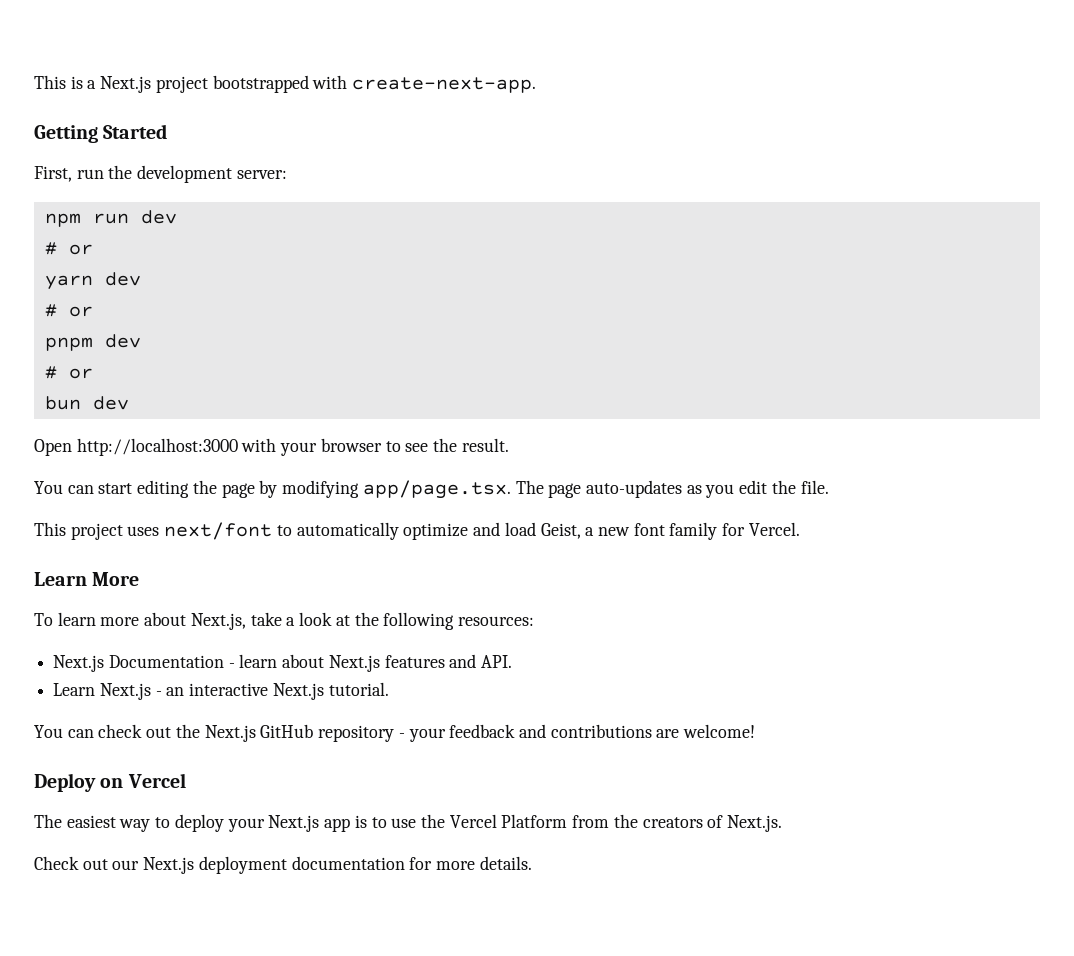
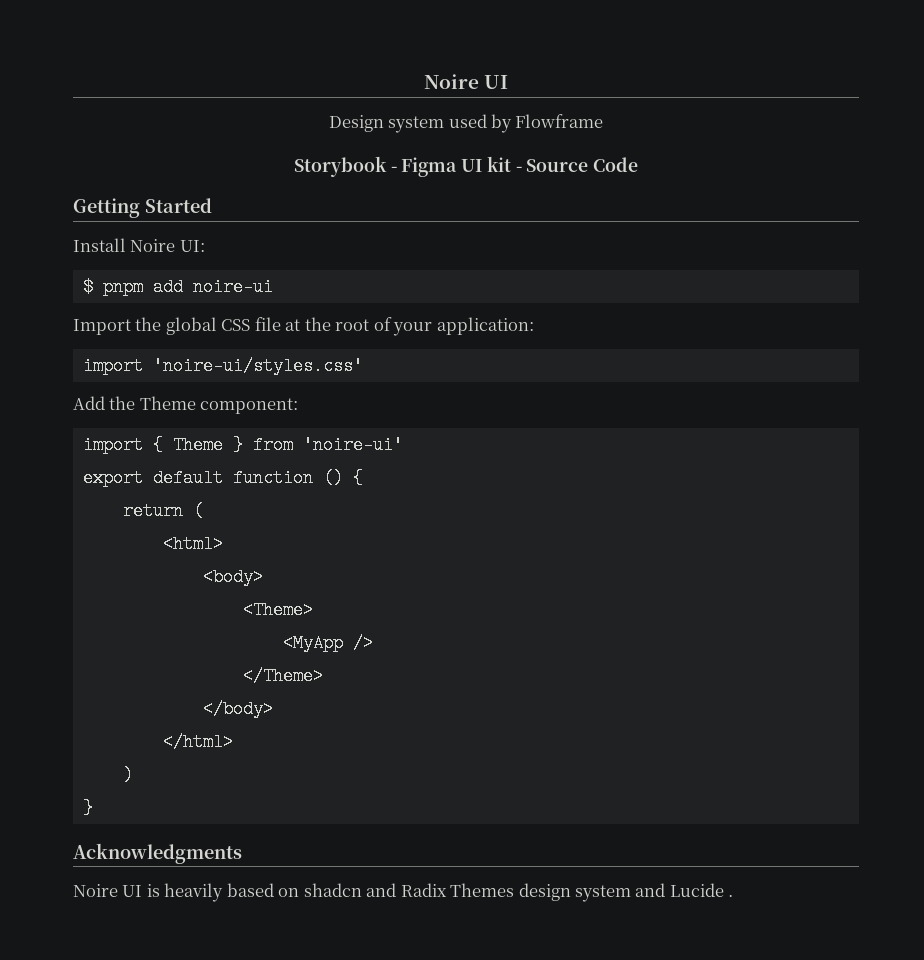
[34,75,537,93] [34,124,168,143] [34,165,287,183] [44,210,177,227] [44,242,93,255] [44,272,141,290] [44,304,93,317] [44,334,141,351] [44,366,93,379] [44,396,129,410] [34,438,509,456] [34,480,829,499] [34,522,800,540] [34,572,140,586] [34,612,534,630] [53,654,513,672] [53,682,389,700] [34,724,756,742] [34,773,186,792] [34,814,783,832] [34,856,532,874] This is a Next.js project bootstrapped with create-next-app. // Getting Started // First, run the development server: // npm run dev // # or // yarn dev // # or // pnpm dev // # or // bun dev // Open http://localhost:3000 with your browser to see the result. // You can start editing the page by modifying app/page.tsx. The page auto-updates as you edit the file. // This project uses next/font to automatically optimize and load Geist, a new font family for Vercel. // Learn More // To learn more about Next.js, take a look at the following resources: // Next.js Documentation - learn about Next.js features and API. // Learn Next.js - an interactive Next.js tutorial. // You can check out the Next.js GitHub repository - your feedback and contributions are welcome! // Deploy on Vercel // The easiest way to deploy your Next.js app is to use the Vercel Platform from the creators of Next.js. // Check out our Next.js deployment documentation for more details. -> [423,74,509,89] [328,114,604,133] [293,156,639,177] [73,198,212,218] [73,238,205,252] [82,278,273,296] [73,317,534,336] [82,357,363,375] [73,396,299,414] [82,436,403,454] [82,469,363,487] [122,502,203,520] [162,535,223,553] [202,568,263,586] [242,601,313,619] [282,634,373,652] [242,667,323,685] [202,700,273,718] [162,733,233,751] [122,766,133,784] [82,799,93,817] [73,843,242,864] [73,883,734,902] Noire UI // Design system used by Flowframe // Storybook - Figma UI kit - Source Code // Getting Started // Install Noire UI: // $ pnpm add noire-ui // Import the global CSS file at the root of your application: // import 'noire-ui/styles.css' // Add the Theme component: // import { Theme } from 'noire-ui' // export default function () { // return ( // <html> // <body> // <Theme> // <MyApp /> // </Theme> // </body> // </html> // ) // } // Acknowledgments // Noire UI is heavily based on shadcn and Radix Themes design system and Lucide .

